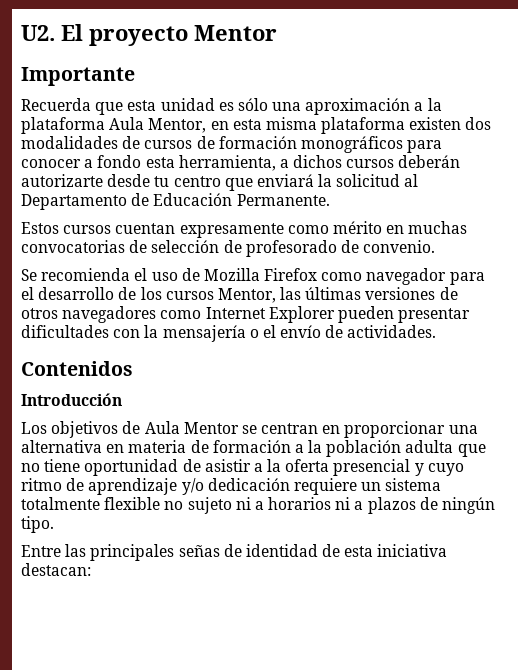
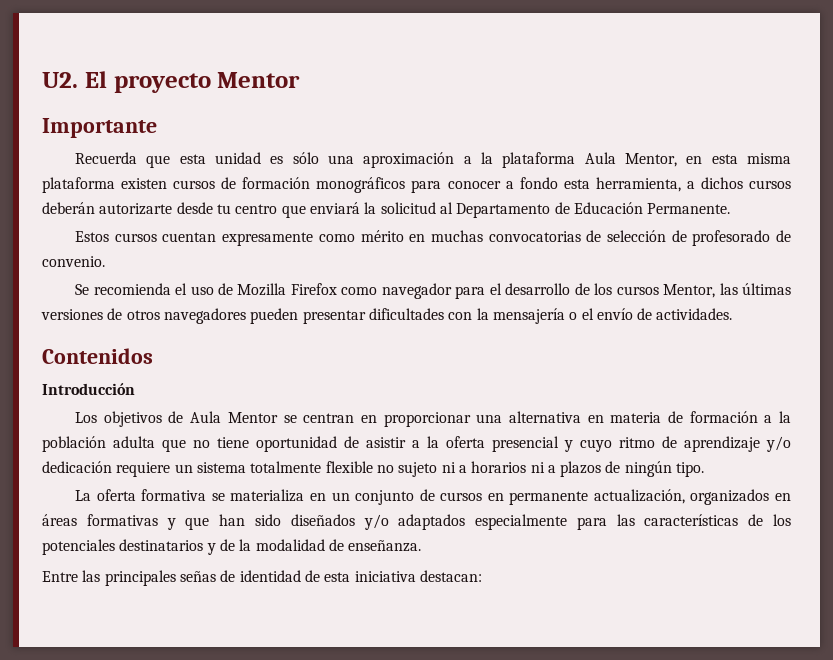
[465,117,492,130] [21,136,141,149] dos modalidades de -> (168, 183) none
[160,306,335,323] como Internet Explorer -> (246, 316) none
(54, 524) none -> [75,489,791,505] [42,514,792,530] [42,539,422,555] // La oferta formativa se materializa en un conjunto de cursos en permanente actualización, organizados en áreas formativas y que han sido diseñados y/o adaptados especialmente para las características de los potenciales destinatarios y de la modalidad de enseñanza.

